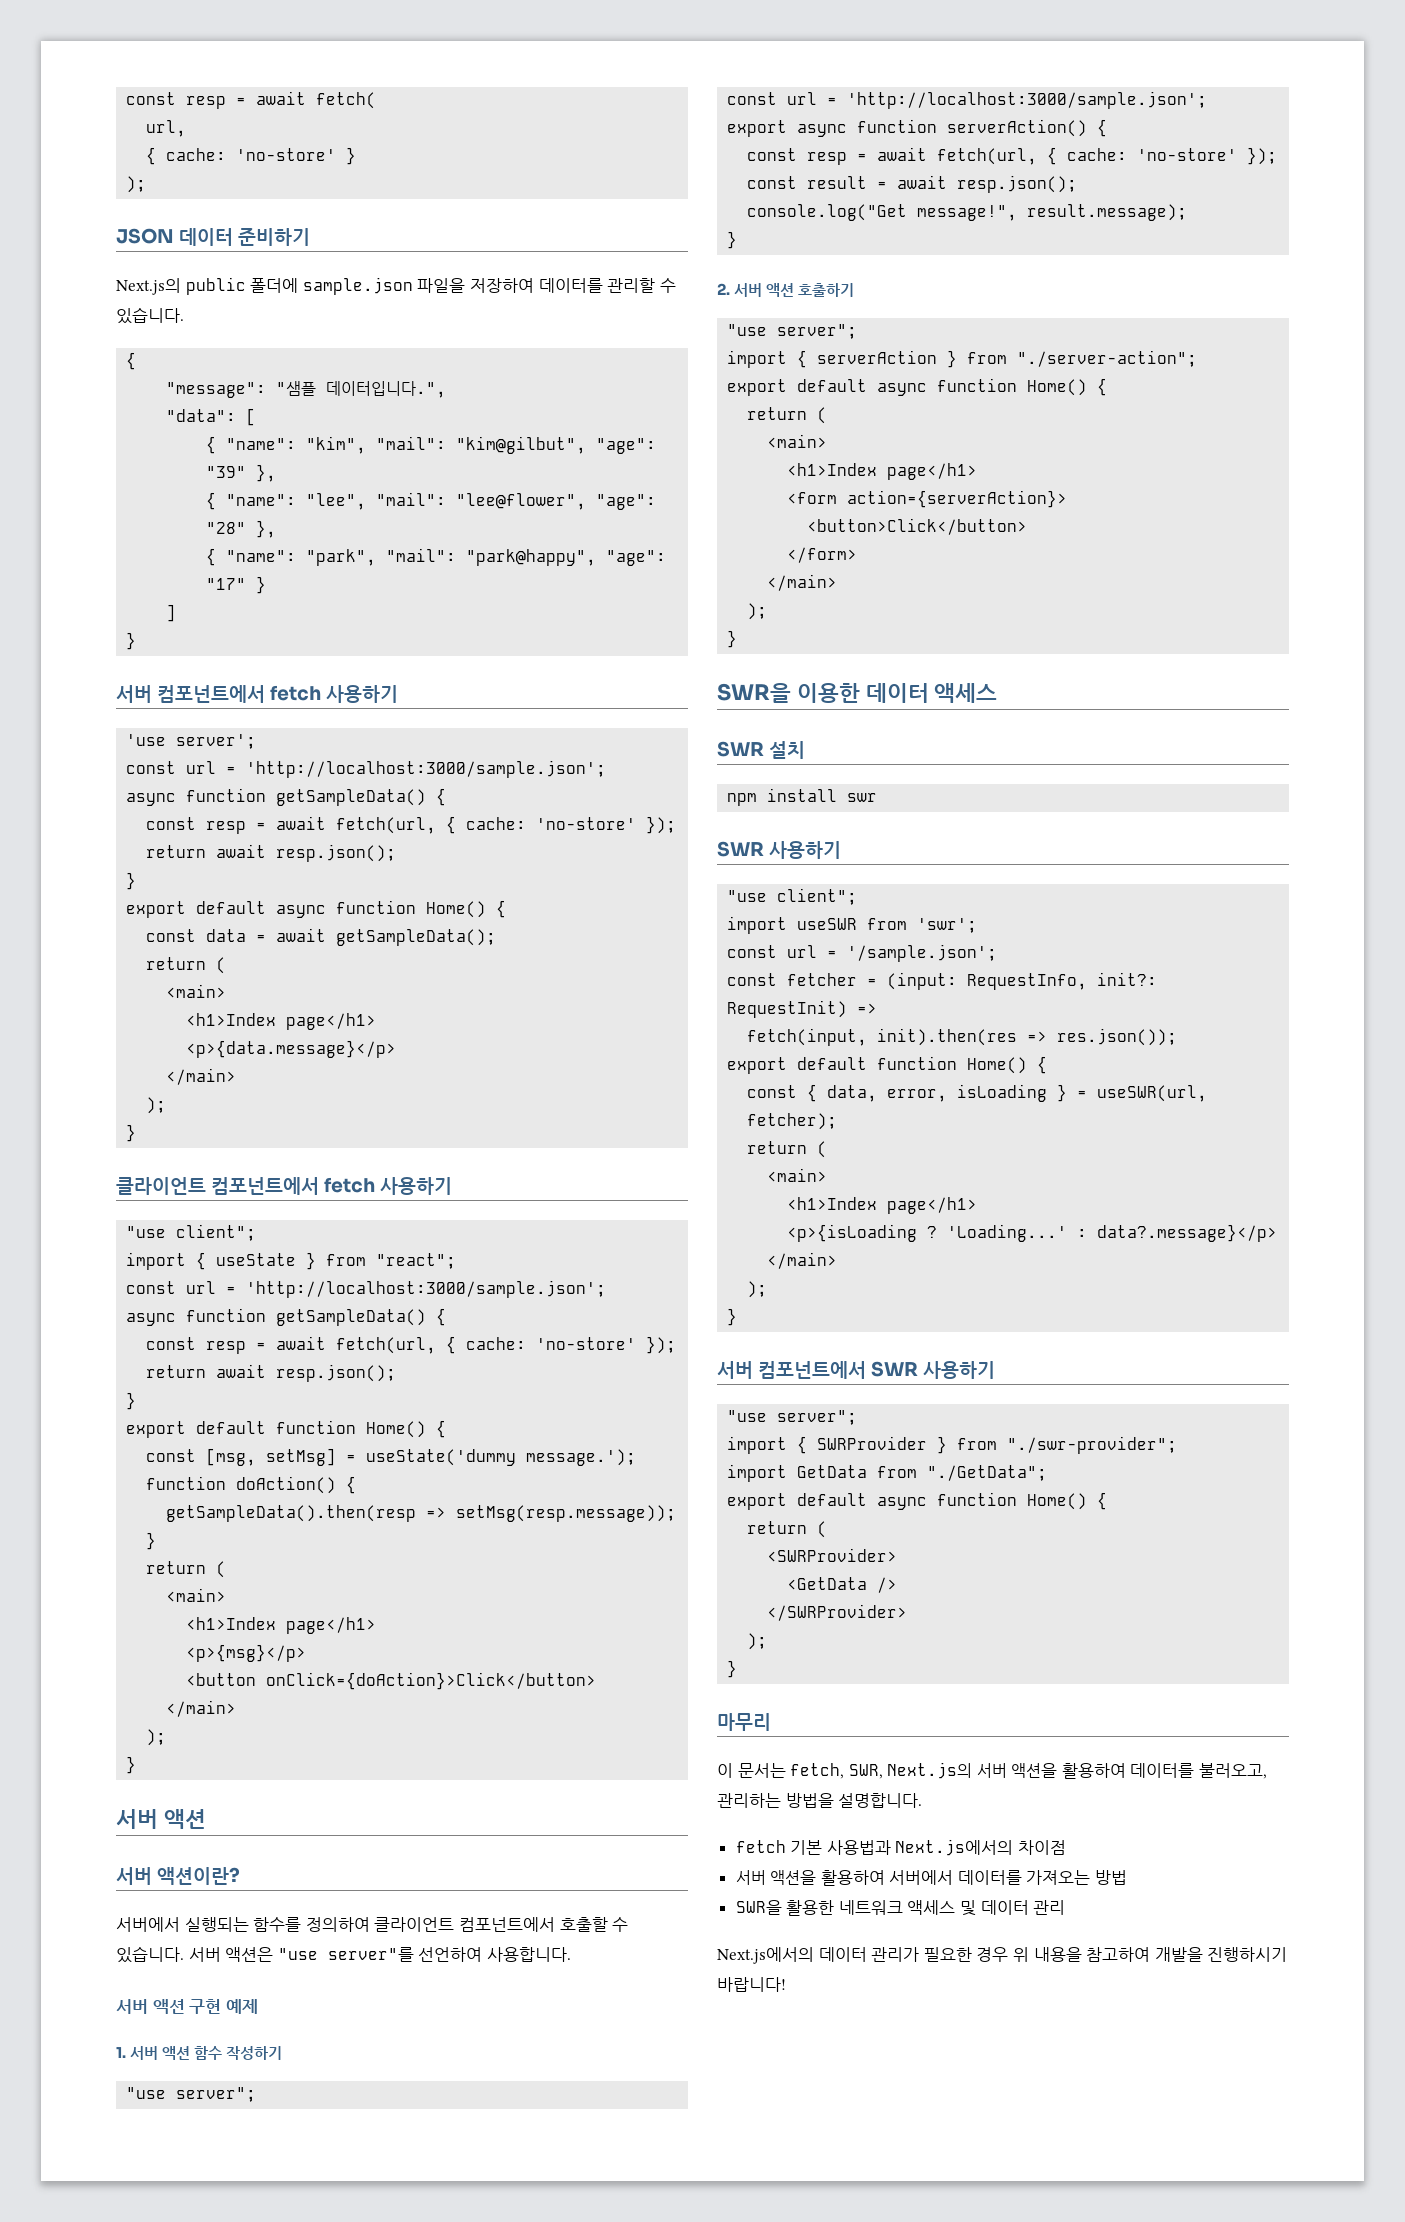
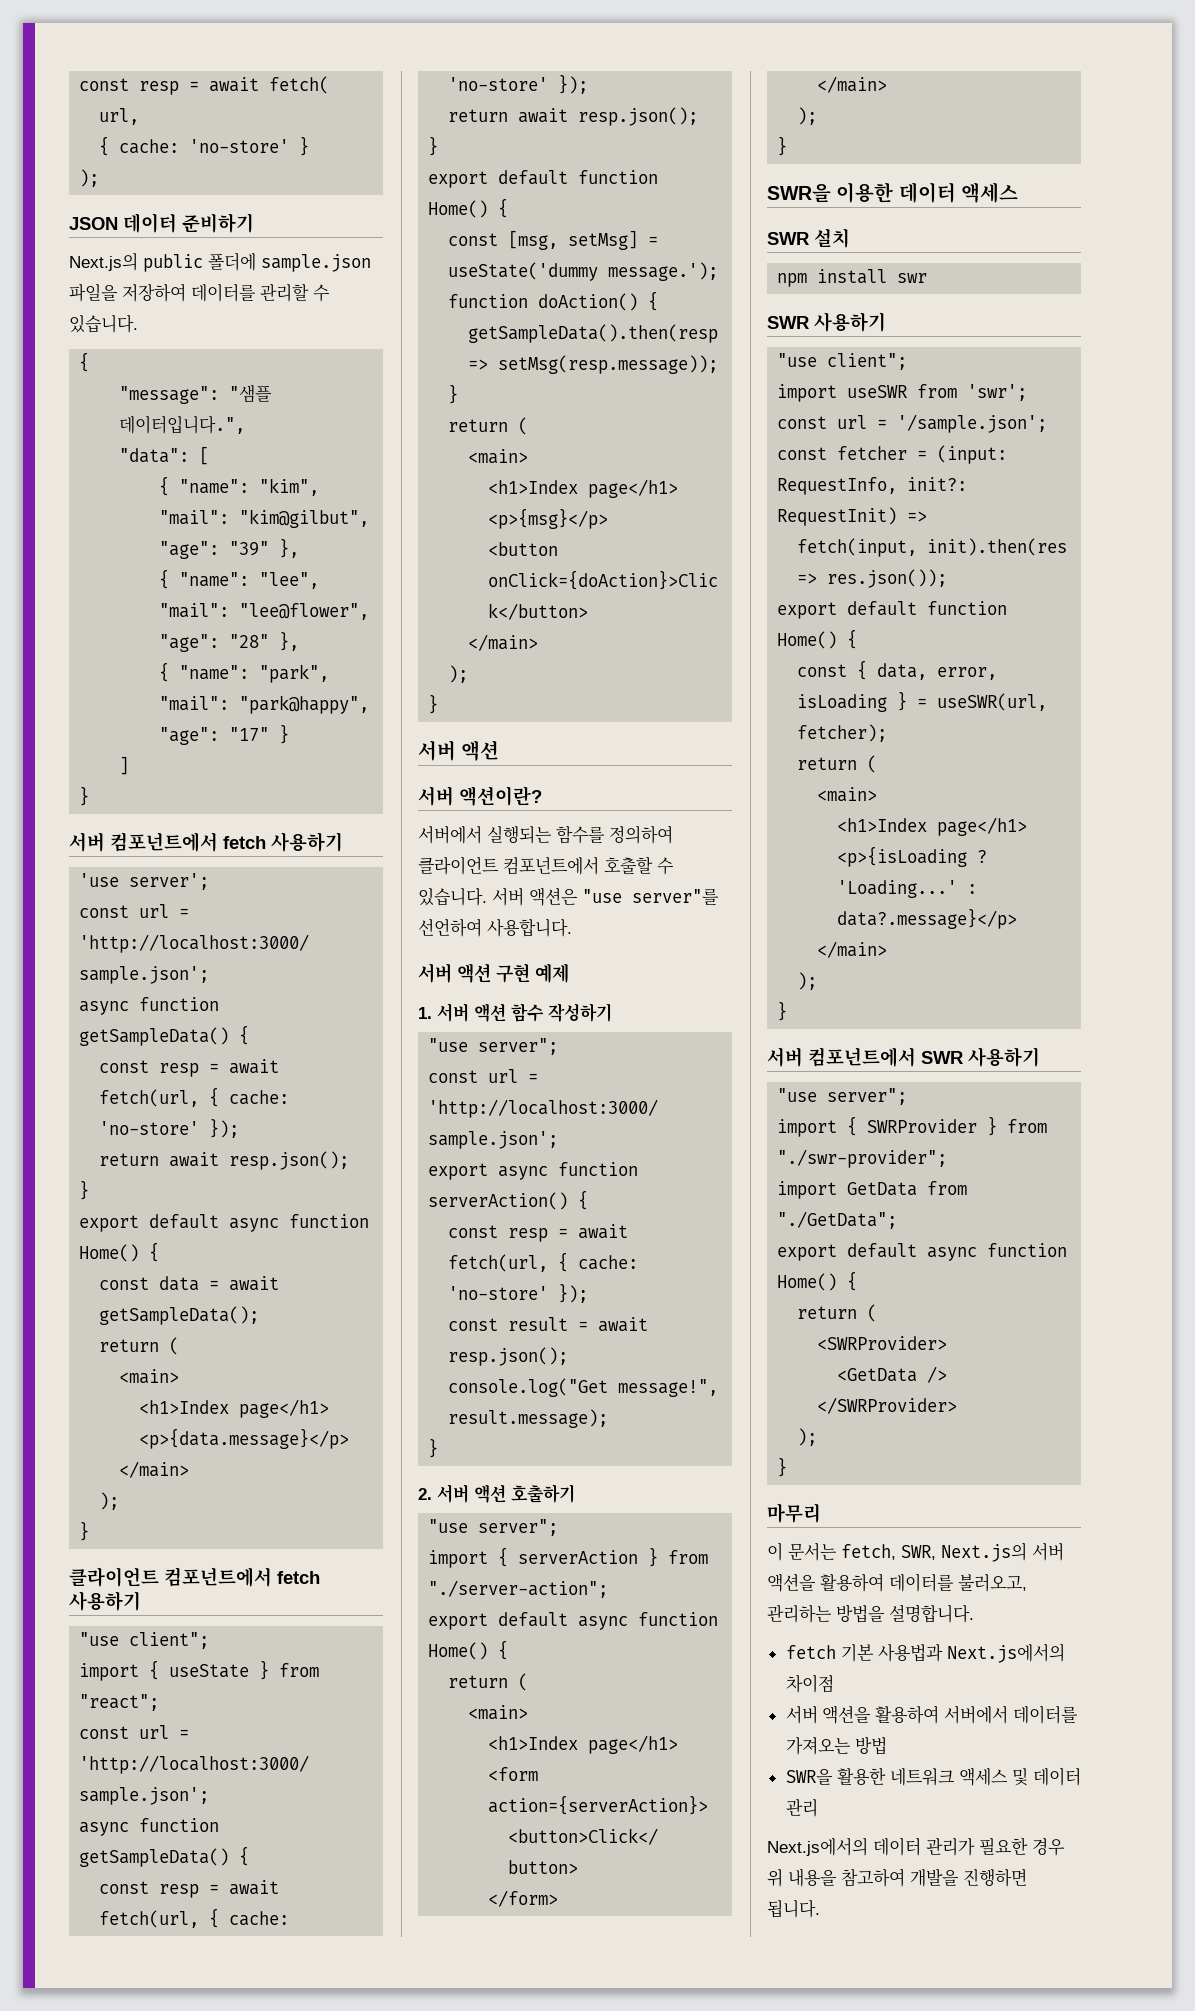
[1207,1947,1288,1962] [717,1977,786,1992] 진행하시기 바랍니다! -> [963,1868,1027,1887] [767,1900,820,1918] 진행하면 됩니다.

